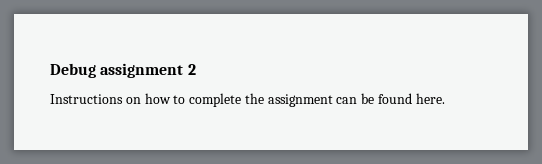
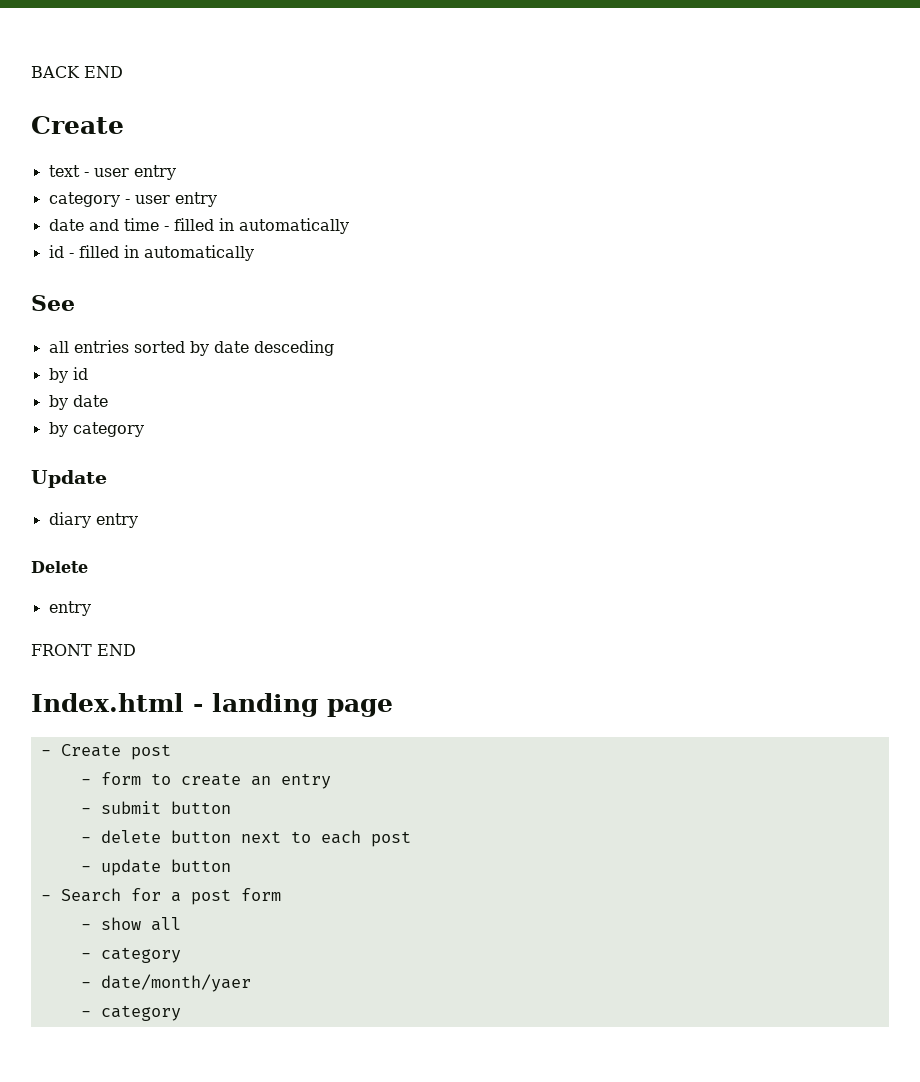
[50,63,196,78] [50,93,445,107] Debug assignment 2 // Instructions on how to complete the assignment can be found here. -> [31,66,123,78] [31,116,124,134] [48,165,176,180] [48,192,217,207] [48,218,349,234] [48,245,254,261] [31,295,75,311] [48,340,334,356] [48,367,88,383] [48,395,108,410] [48,422,144,437] [31,470,107,488] [48,512,138,528] [31,561,88,573] [48,601,91,616] [31,644,136,656] [31,693,393,717] [40,744,171,760] [80,772,331,789] [80,801,231,814] [80,830,411,847] [80,859,231,876] [40,888,281,905] [80,917,181,931] [80,947,181,963] [80,974,251,992] [80,1005,181,1021] BACK END // Create // text - user entry // category - user entry // date and time - filled in automatically // id - filled in automatically // See // all entries sorted by date desceding // by id // by date // by category // Update // diary entry // Delete // entry // FRONT END // Index.html - landing page // - Create post // - form to create an entry // - submit button // - delete button next to each post // - update button // - Search for a post form // - show all // - category // - date/month/yaer // - category

